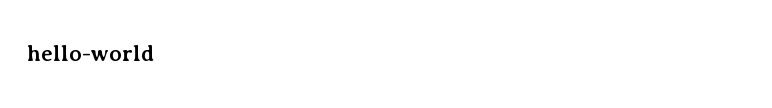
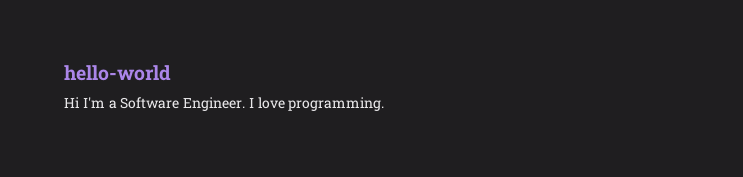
(154, 53) none -> [64,97,385,111] // Hi I'm a Software Engineer. I love programming.

